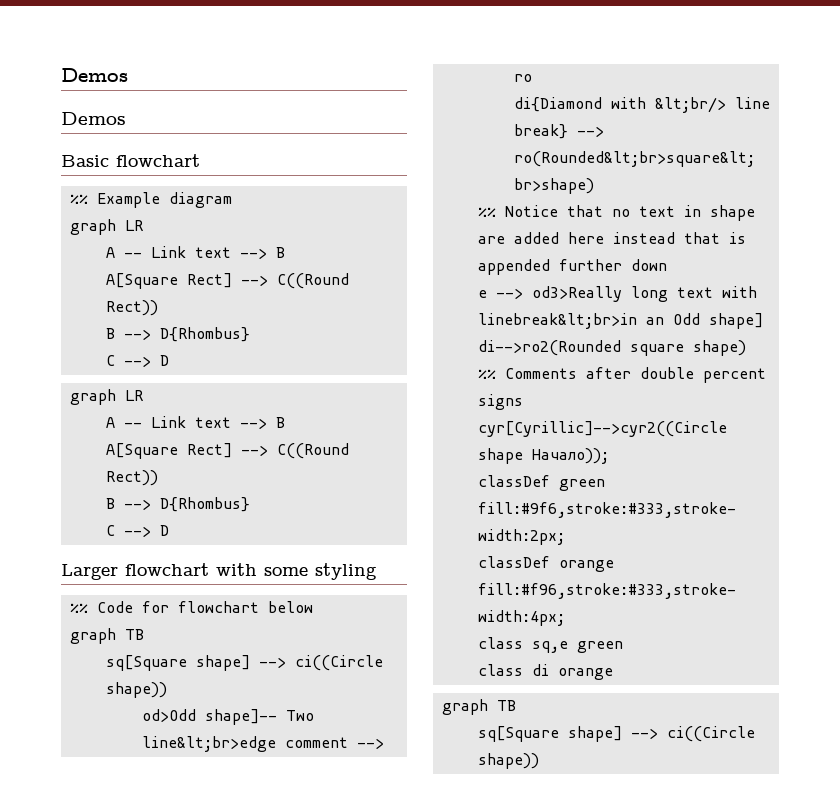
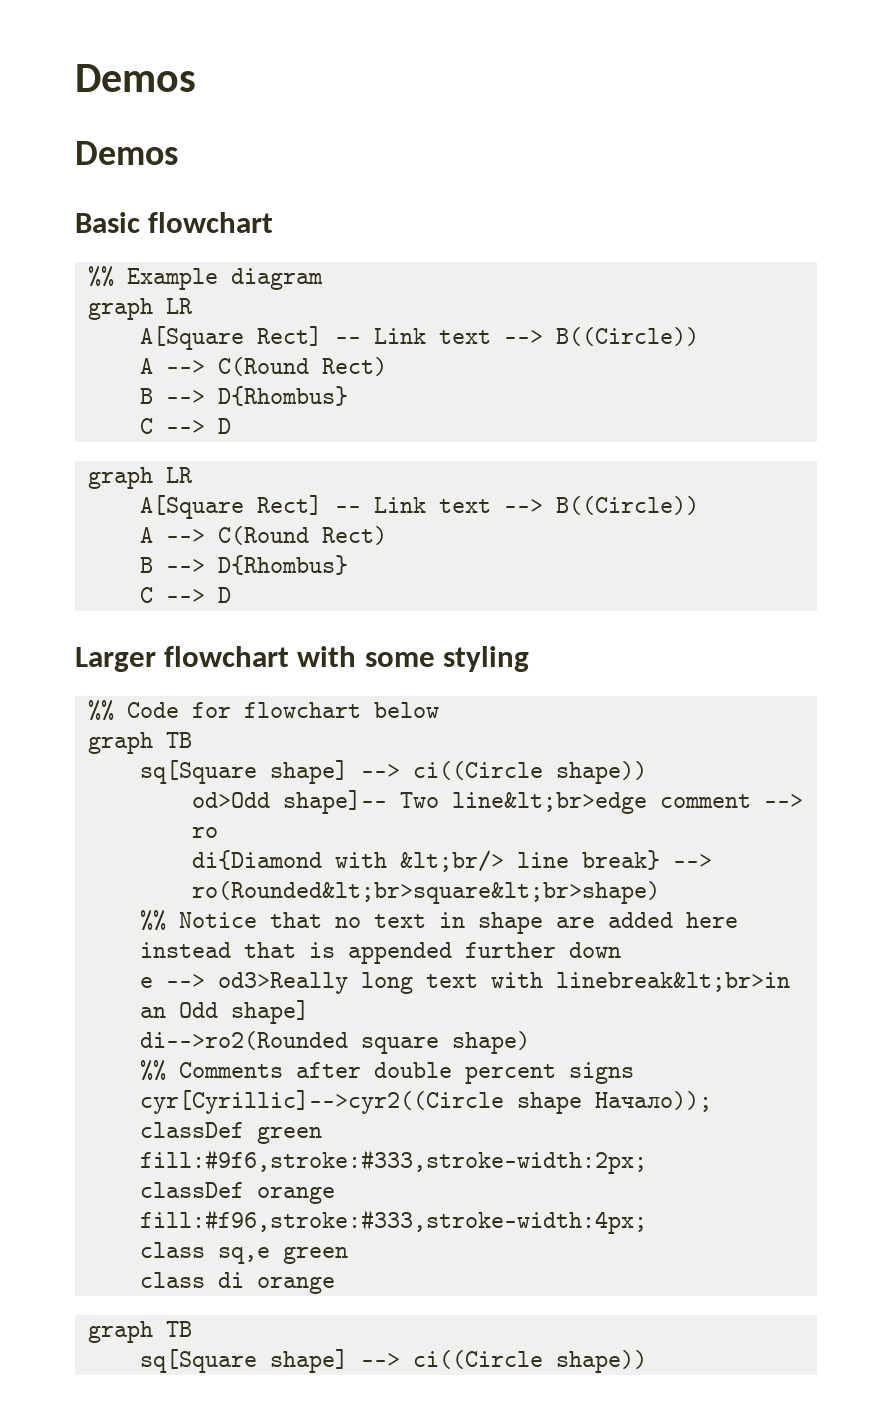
[106,246,285,259] [106,273,349,289] [106,300,158,316] A -- Link text --> B // A[Square Rect] --> C((Round Rect)) -> [139,326,699,350] [139,357,387,376] A[Square Rect] -- Link text --> B((Circle)) // A --> C(Round Rect)
[106,416,285,429] [106,443,349,459] [106,470,158,486] A -- Link text --> B // A[Square Rect] --> C((Round Rect)) -> [139,495,699,519] [139,526,387,545] A[Square Rect] -- Link text --> B((Circle)) // A --> C(Round Rect)

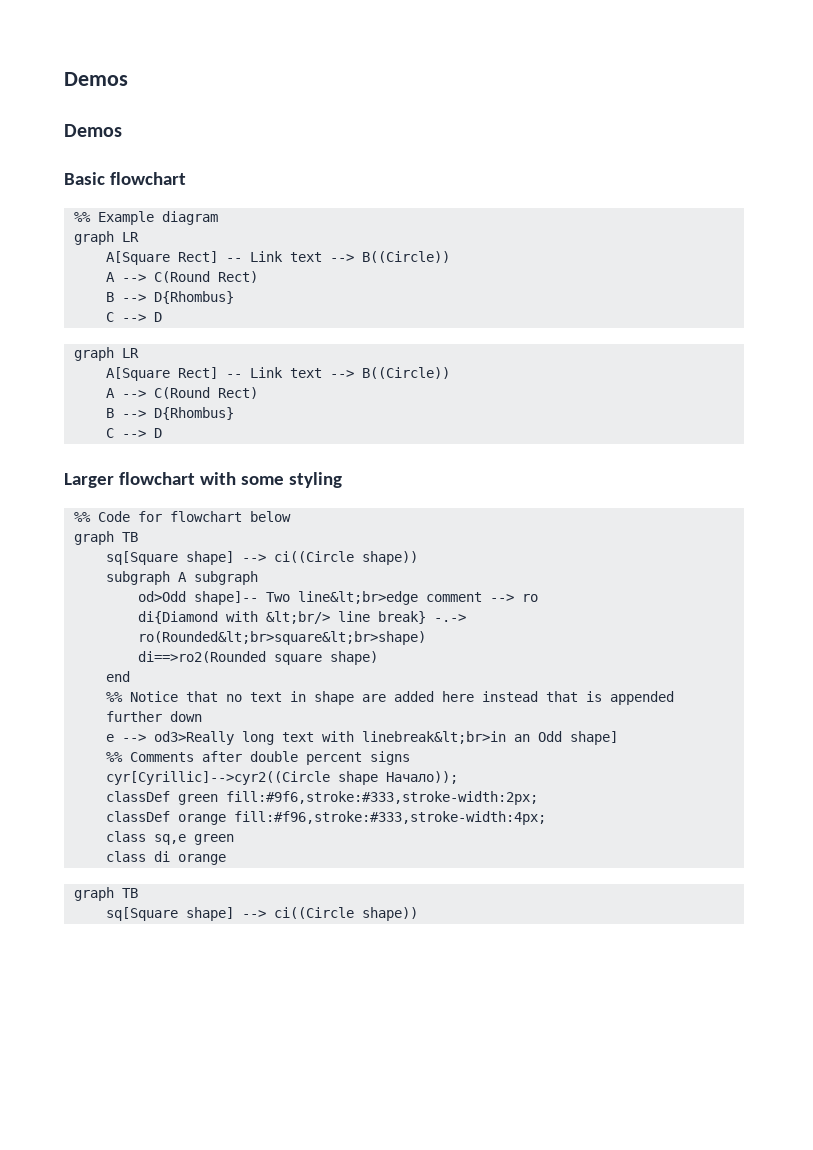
(647, 772) none -> [105,571,258,585] // subgraph A subgraph
[672,854,712,868] --> -> [433,614,466,622] -.->
(660, 892) none -> [137,651,378,665] [105,671,130,682] // di==>ro2(Rounded square shape) // end
[139,1031,530,1054] // di-->ro2(Rounded square shape) -> (618, 738) none

